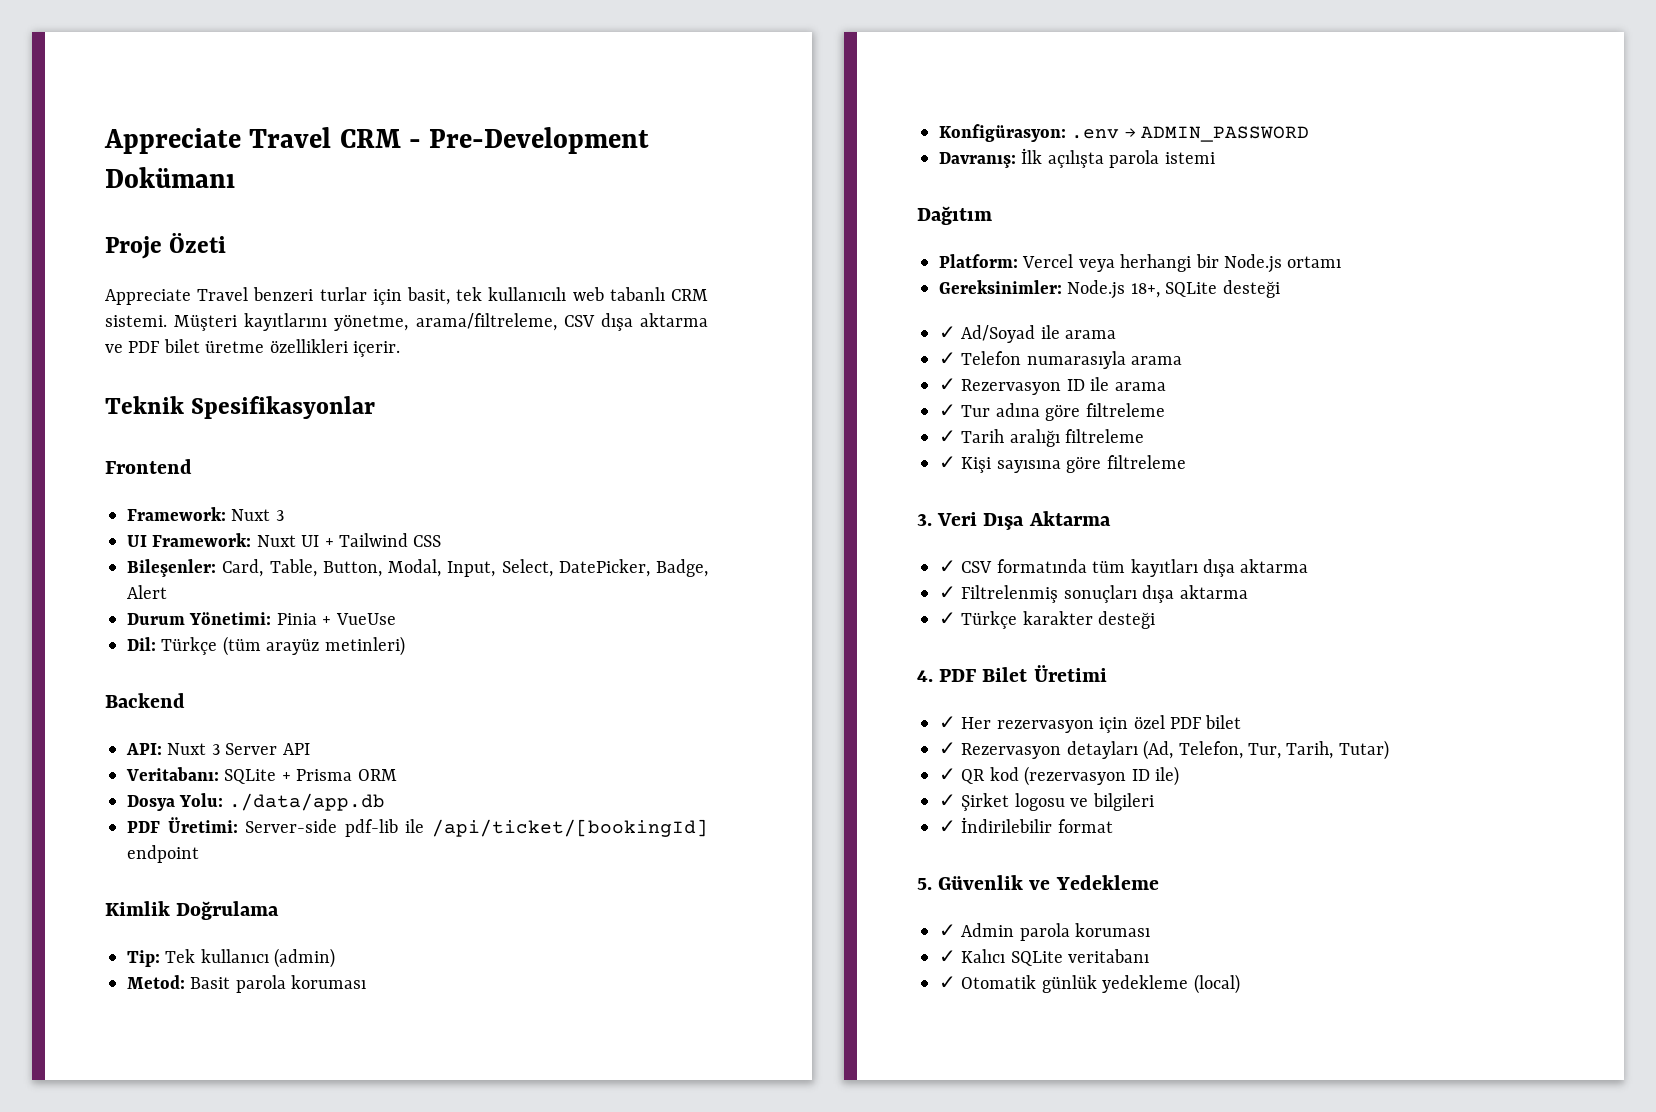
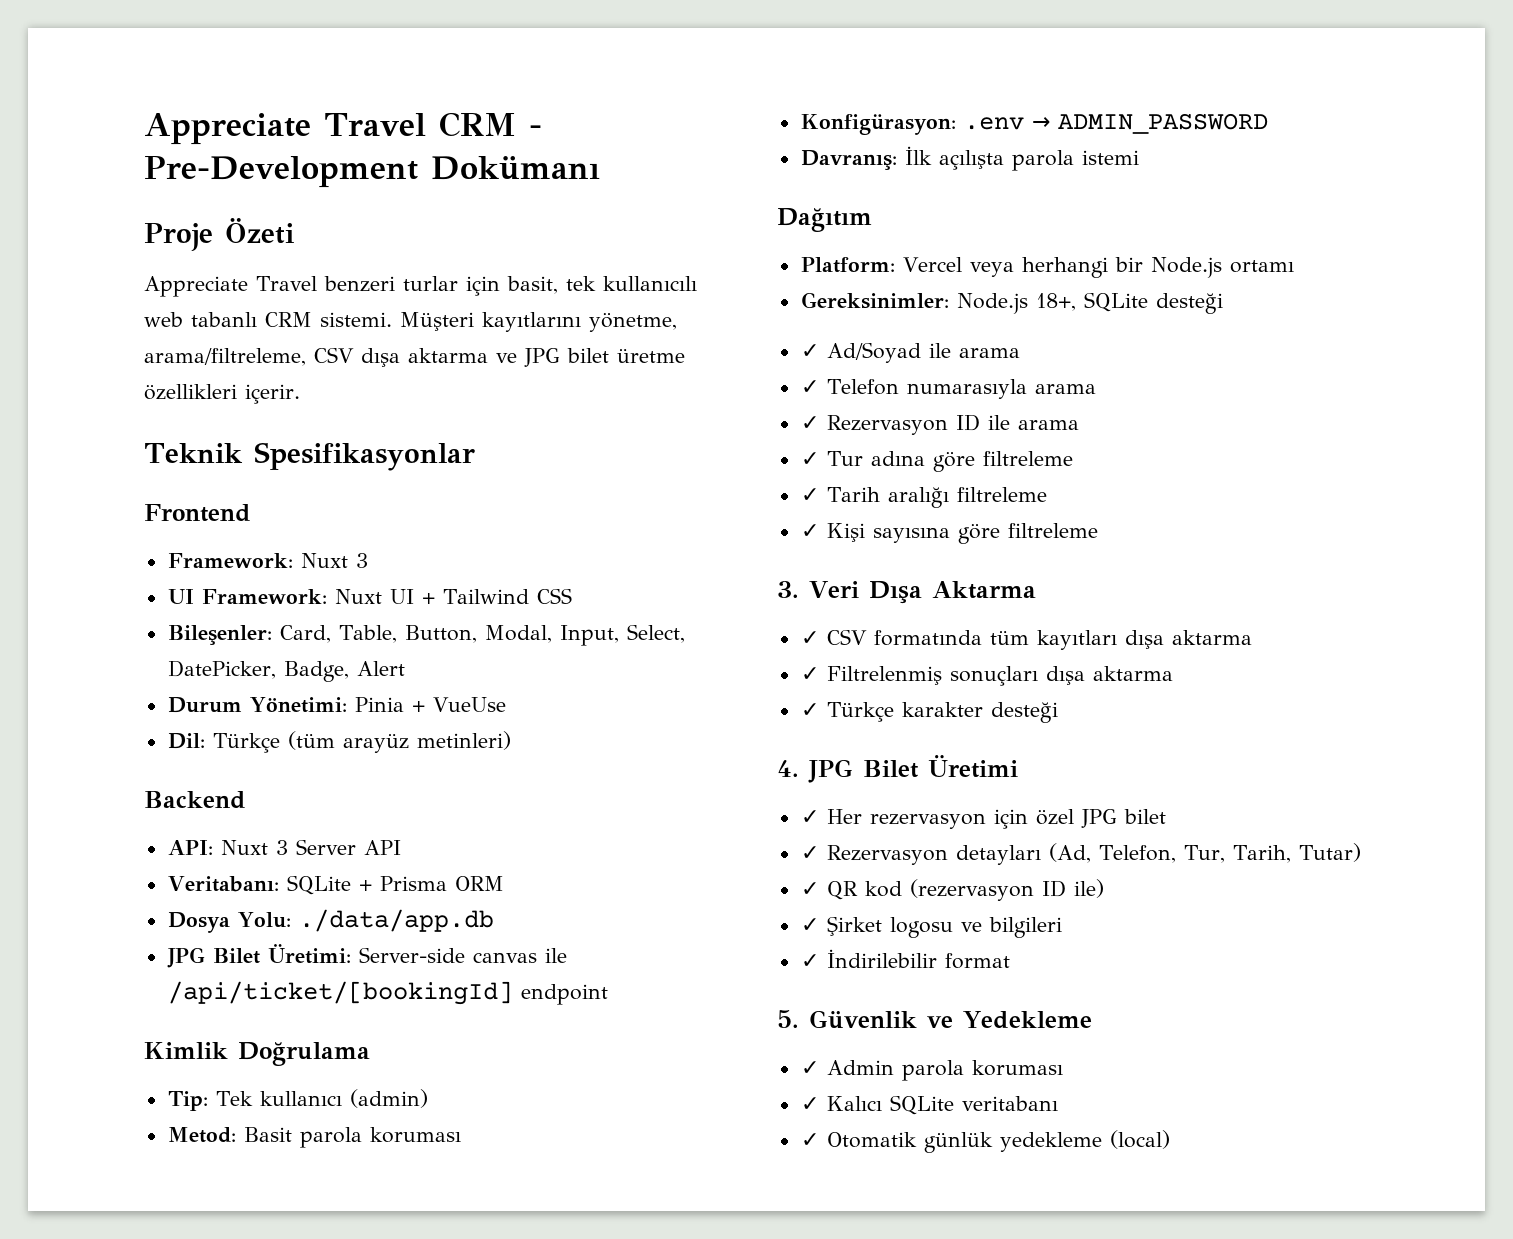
[128,341,160,353] PDF -> [524,348,560,367] JPG
[127,821,160,833] PDF -> [166,947,260,968] JPG Bilet
[344,819,398,837] pdf-lib -> [472,952,537,963] canvas
[939,669,977,682] PDF -> [808,759,853,783] JPG
[1170,717,1201,729] PDF -> [1080,809,1117,828] JPG

